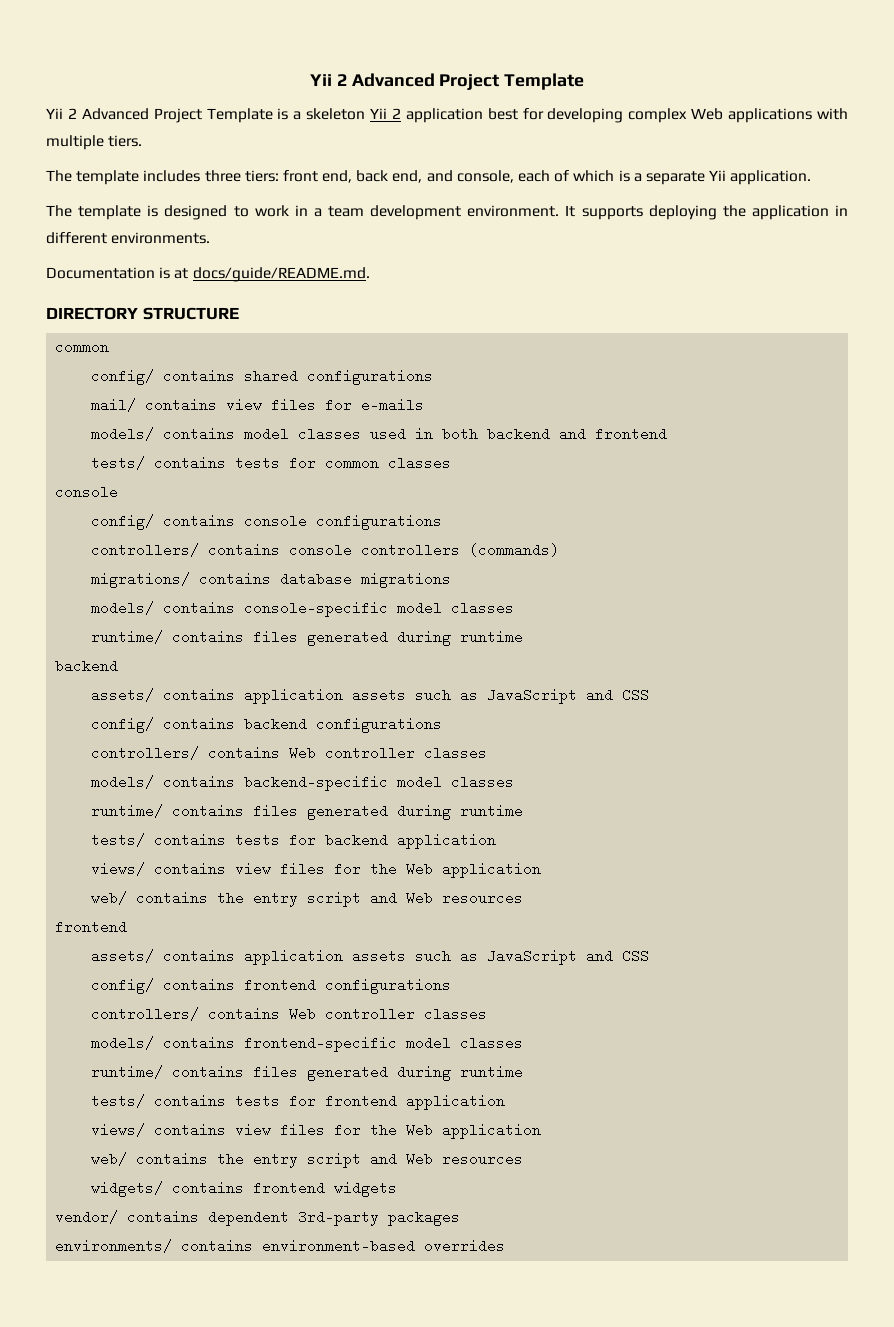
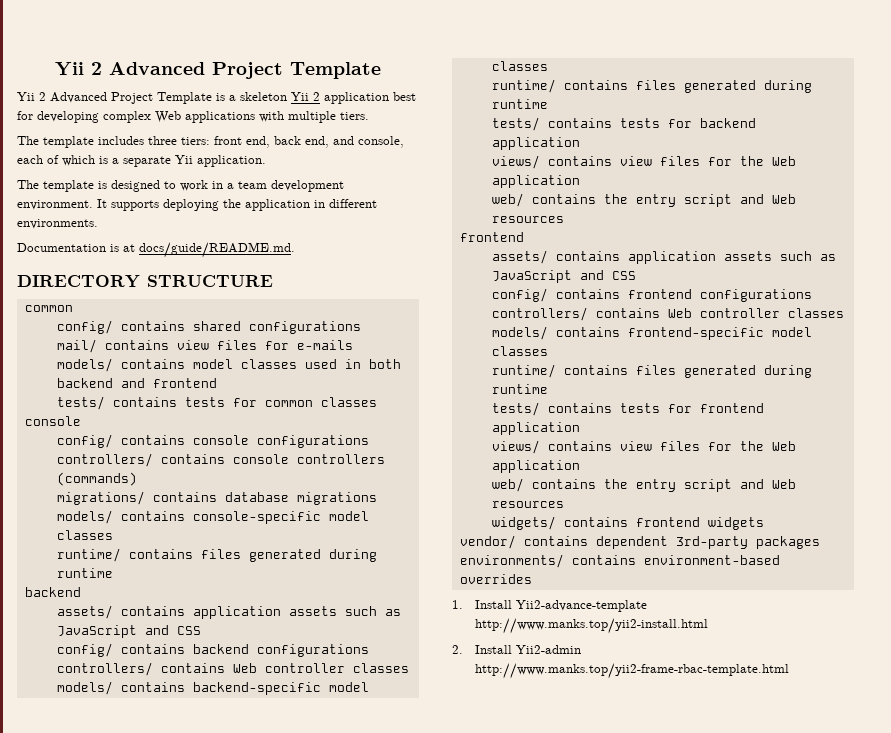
(506, 1246) none -> [452,600,648,612] [475,618,709,634] [452,645,582,654] [475,663,790,679] // 1. Install Yii2-advance-template http://www.manks.top/yii2-install.html // 2. Install Yii2-admin http://www.manks.top/yii2-frame-rbac-template.html

